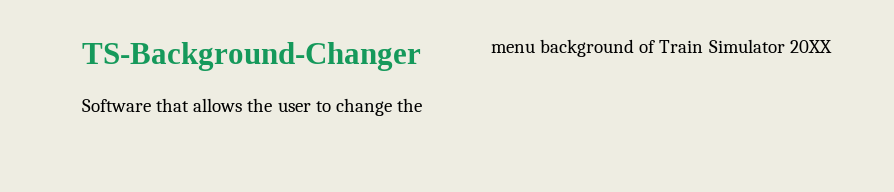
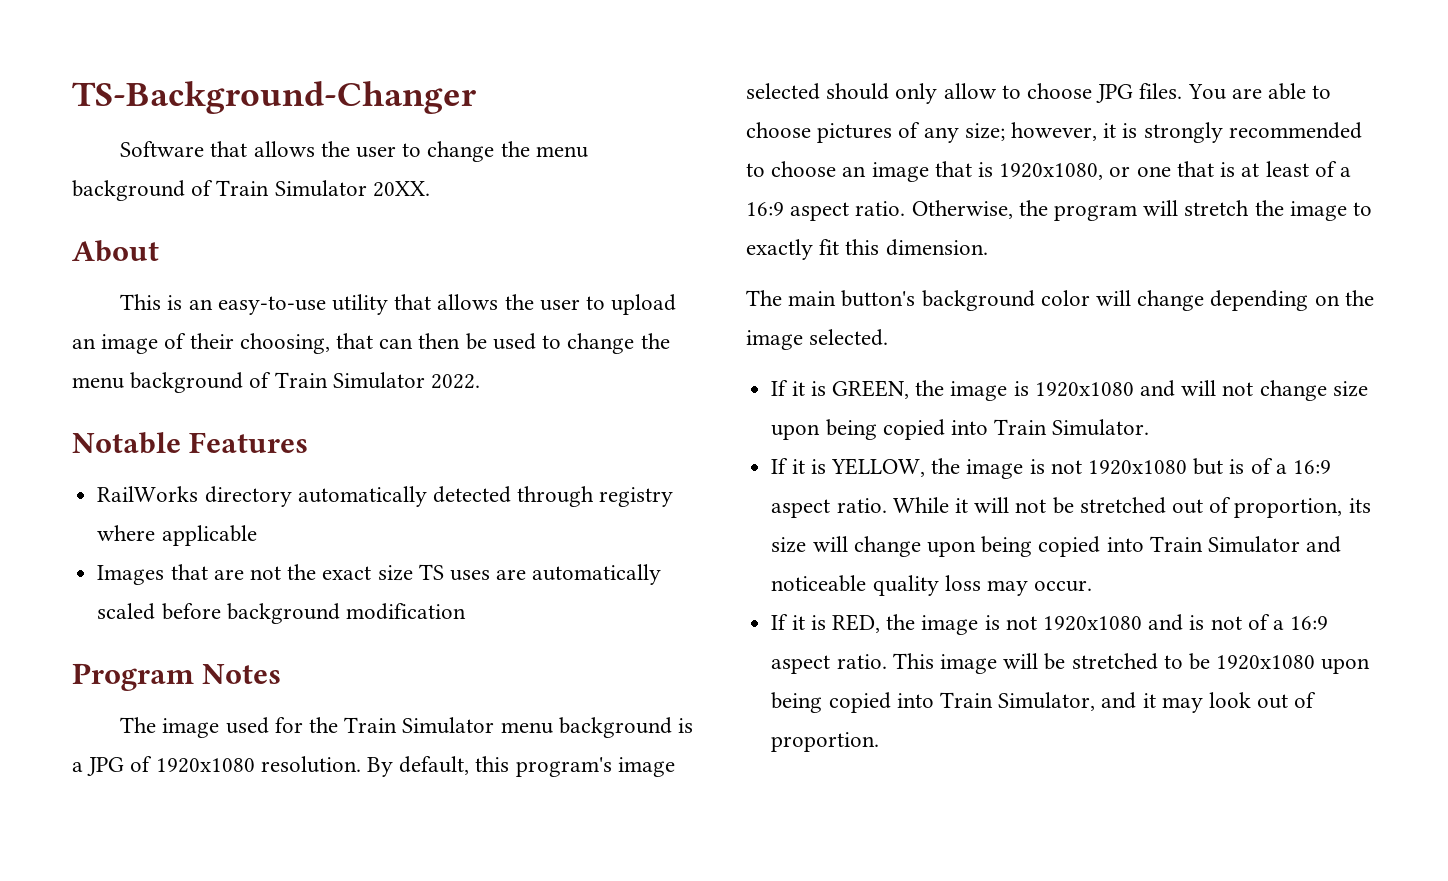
[789,40,832,53] 20XX -> [372,181,430,197] [72,240,159,262] [120,294,677,315] [72,333,670,354] [72,372,481,393] [72,432,309,454] [97,486,674,507] [97,525,257,546] [97,564,662,585] [97,603,466,624] [72,663,282,691] [120,717,694,738] [72,756,675,777] [746,83,1332,104] [746,122,1362,143] [746,161,1351,182] [746,200,1373,221] [746,239,988,260] [746,290,1374,311] [746,329,889,350] [771,380,1368,401] [771,419,1150,440] [771,458,1332,479] [771,497,1371,518] [771,536,1342,557] [771,575,1093,596] [771,614,1329,635] [771,653,1371,674] [771,692,1317,713] [771,732,880,752] 20XX. // About // This is an easy-to-use utility that allows the user to upload an image of their choosing, that can then be used to change the menu background of Train Simulator 2022. // Notable Features // RailWorks directory automatically detected through registry where applicable // Images that are not the exact size TS uses are automatically scaled before background modification // Program Notes // The image used for the Train Simulator menu background is a JPG of 1920x1080 resolution. By default, this program's image selected should only allow to choose JPG files. You are able to choose pictures of any size; however, it is strongly recommended to choose an image that is 1920x1080, or one that is at least of a 16:9 aspect ratio. Otherwise, the program will stretch the image to exactly fit this dimension. // The main button's background color will change depending on the image selected. // If it is GREEN, the image is 1920x1080 and will not change size upon being copied into Train Simulator. // If it is YELLOW, the image is not 1920x1080 but is of a 16:9 aspect ratio. While it will not be stretched out of proportion, its size will change upon being copied into Train Simulator and noticeable quality loss may occur. // If it is RED, the image is not 1920x1080 and is not of a 16:9 aspect ratio. This image will be stretched to be 1920x1080 upon being copied into Train Simulator, and it may look out of proportion.

